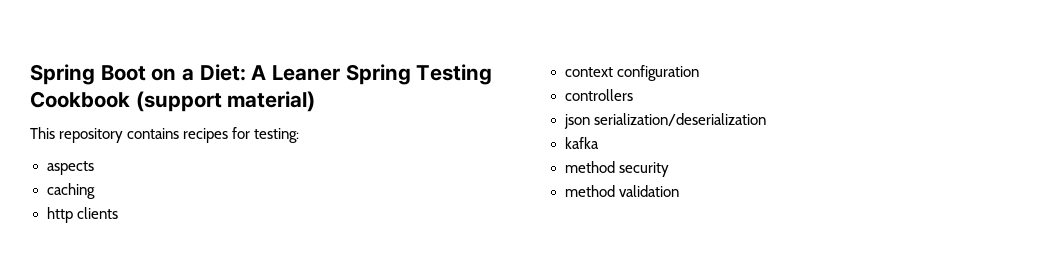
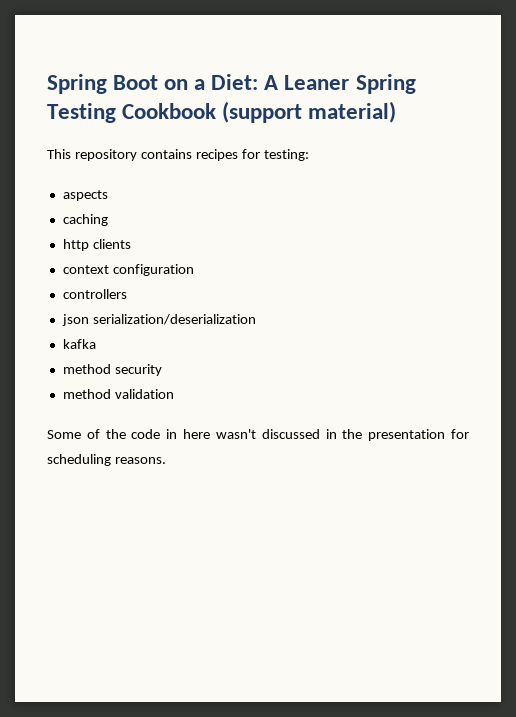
(679, 191) none -> [47,429,469,441] [47,454,166,466] // Some of the code in here wasn't discussed in the presentation for scheduling reasons.

